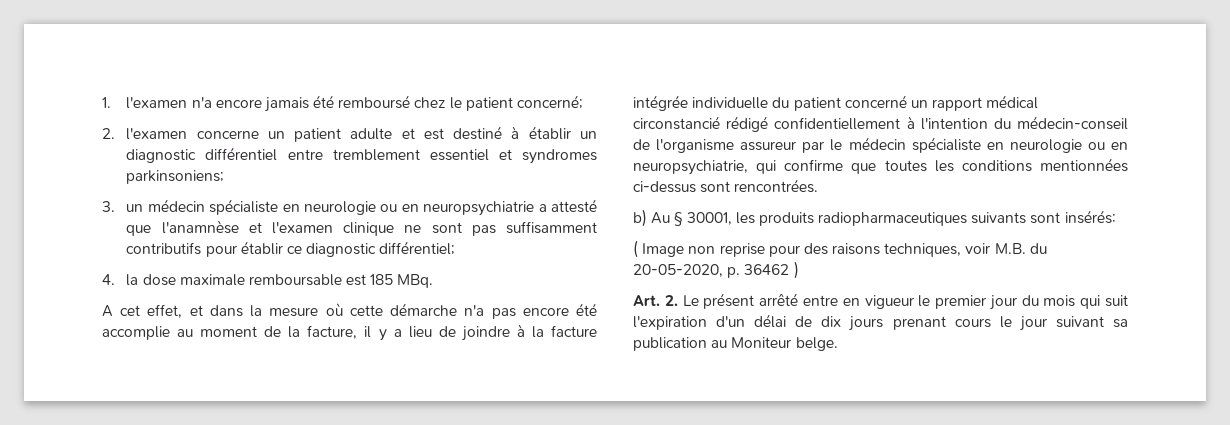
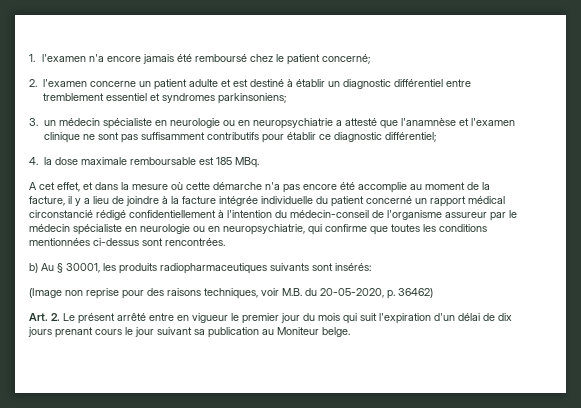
[633,240,685,258] ( Image -> [29,288,62,298] (Image
[744,261,799,279] 36462 ) -> [398,288,433,298] 36462)

